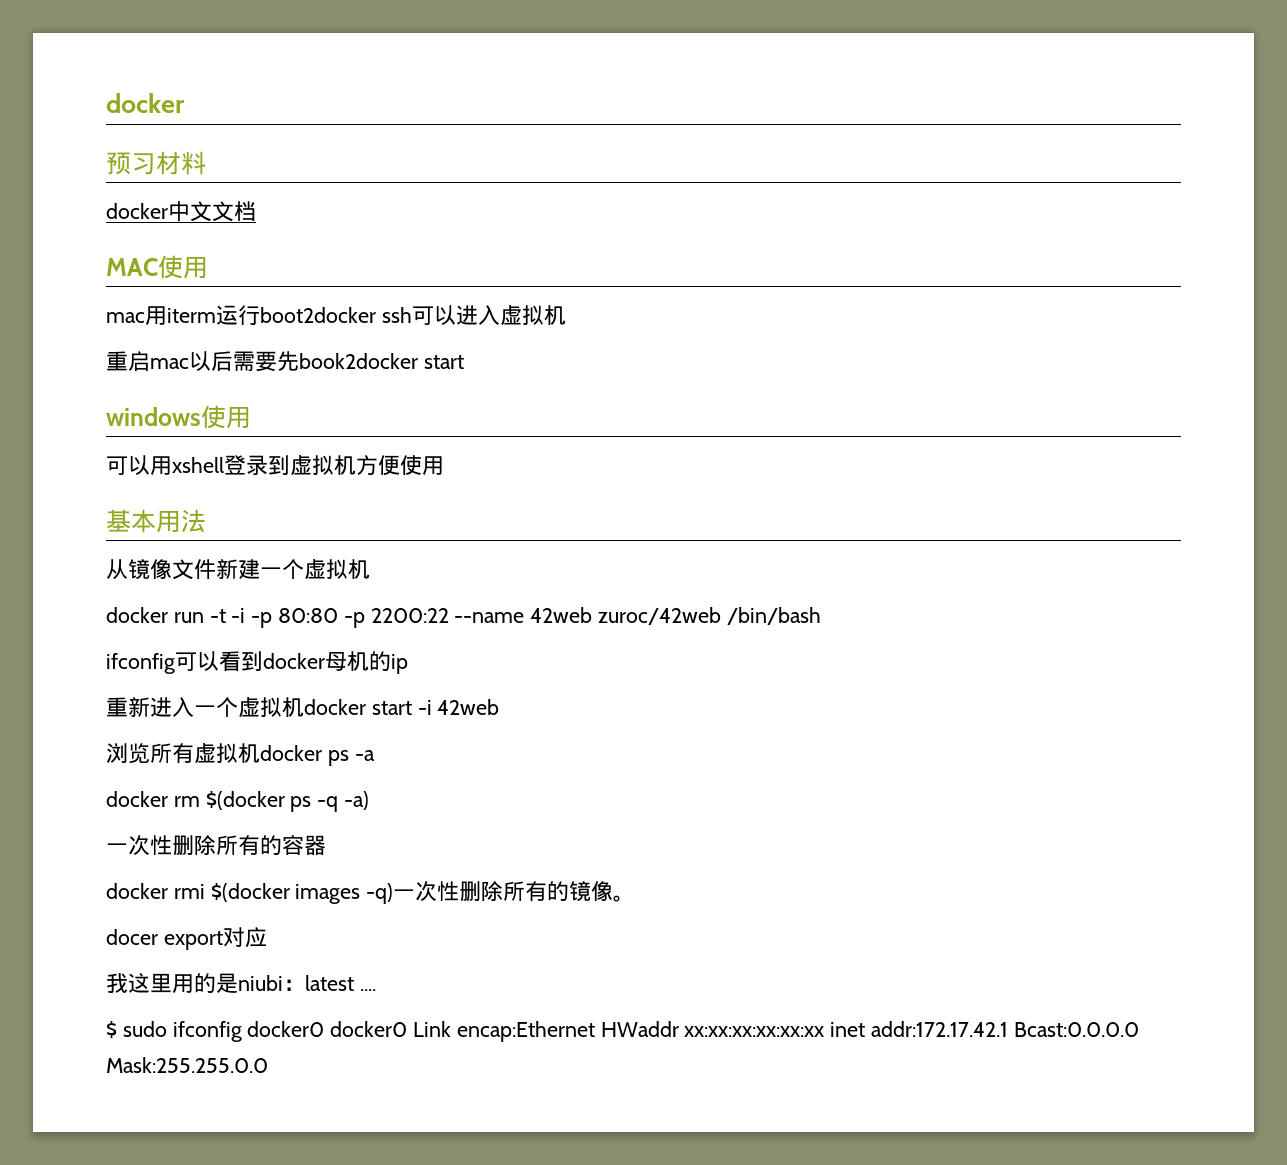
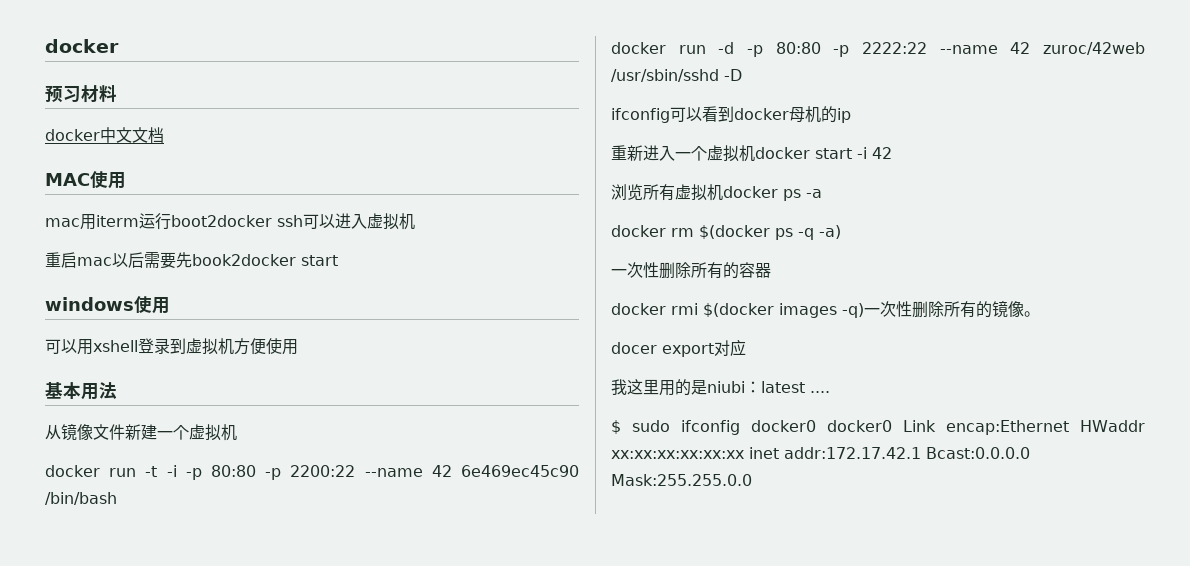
[530,607,821,625] 42web zuroc/42web /bin/bash -> [431,465,579,477] [45,492,117,505] [611,42,1145,57] [611,69,742,82] 42 6e469ec45c90 /bin/bash // docker run -d -p 80:80 -p 2222:22 --name 42 zuroc/42web /usr/sbin/sshd -D
[437,699,500,715] 42web -> [872,147,892,159] 42

